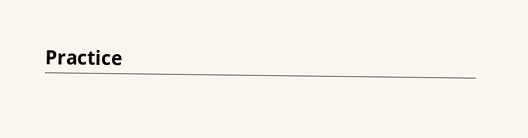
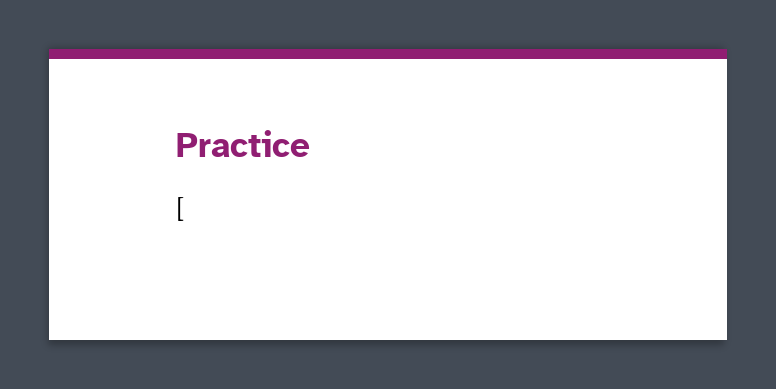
(123, 57) none -> [176,197,184,221] // [

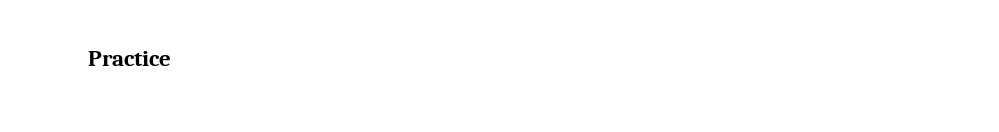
[176,197,184,221] // [ -> (171, 58) none

